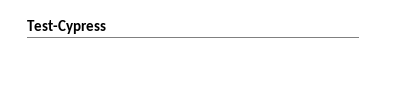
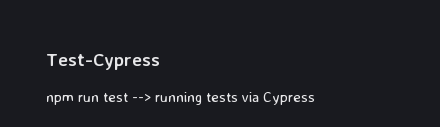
(106, 27) none -> [46,92,315,105] // npm run test --> running tests via Cypress

